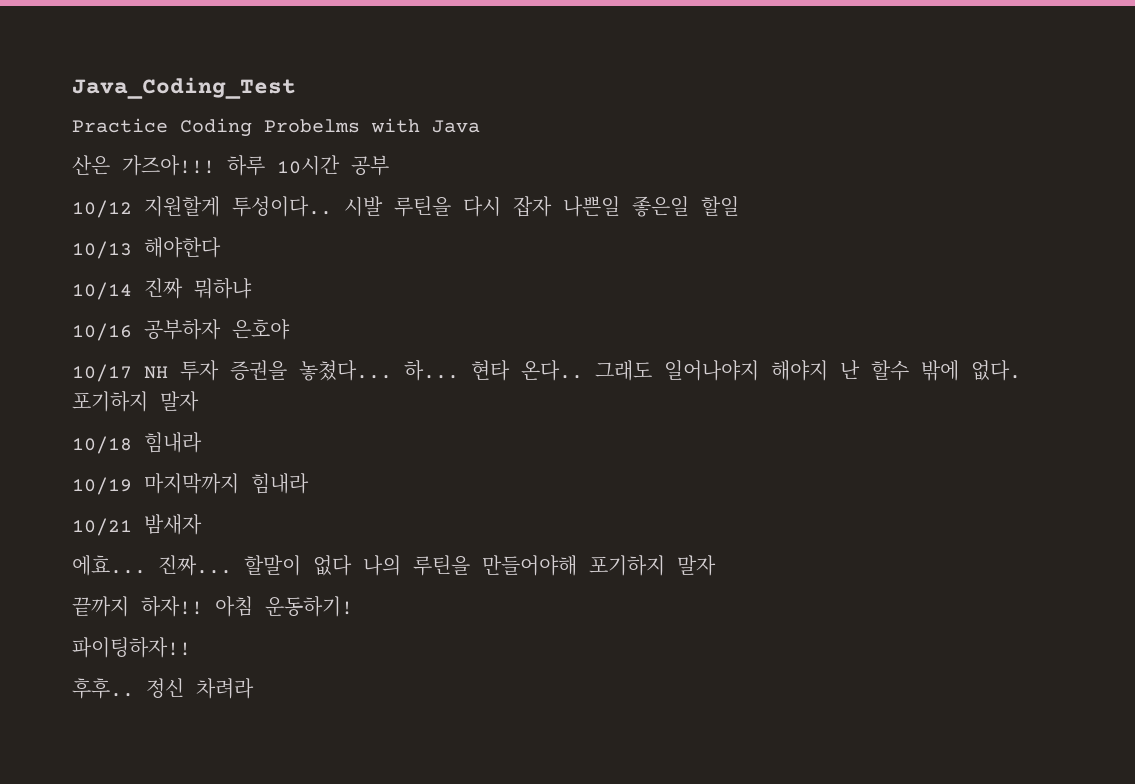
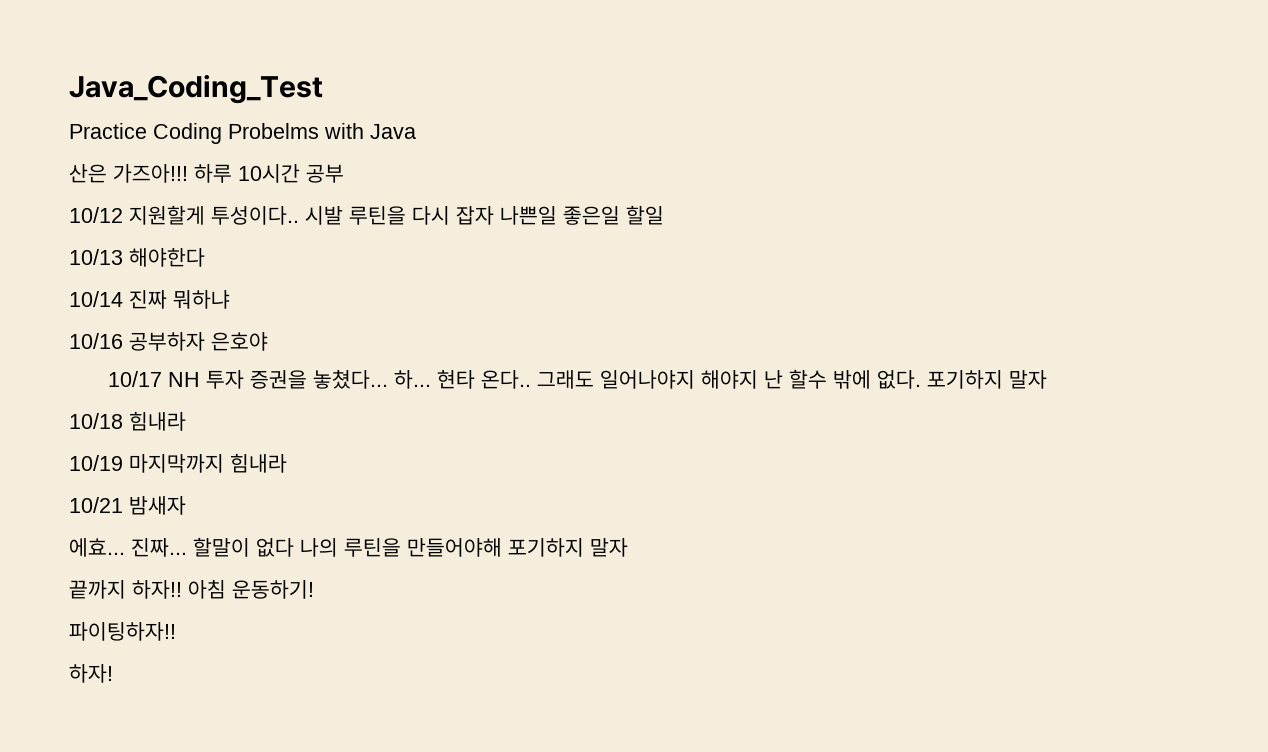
[72,678,254,699] 후후.. 정신 차려라 -> [69,664,113,683] 하자!

